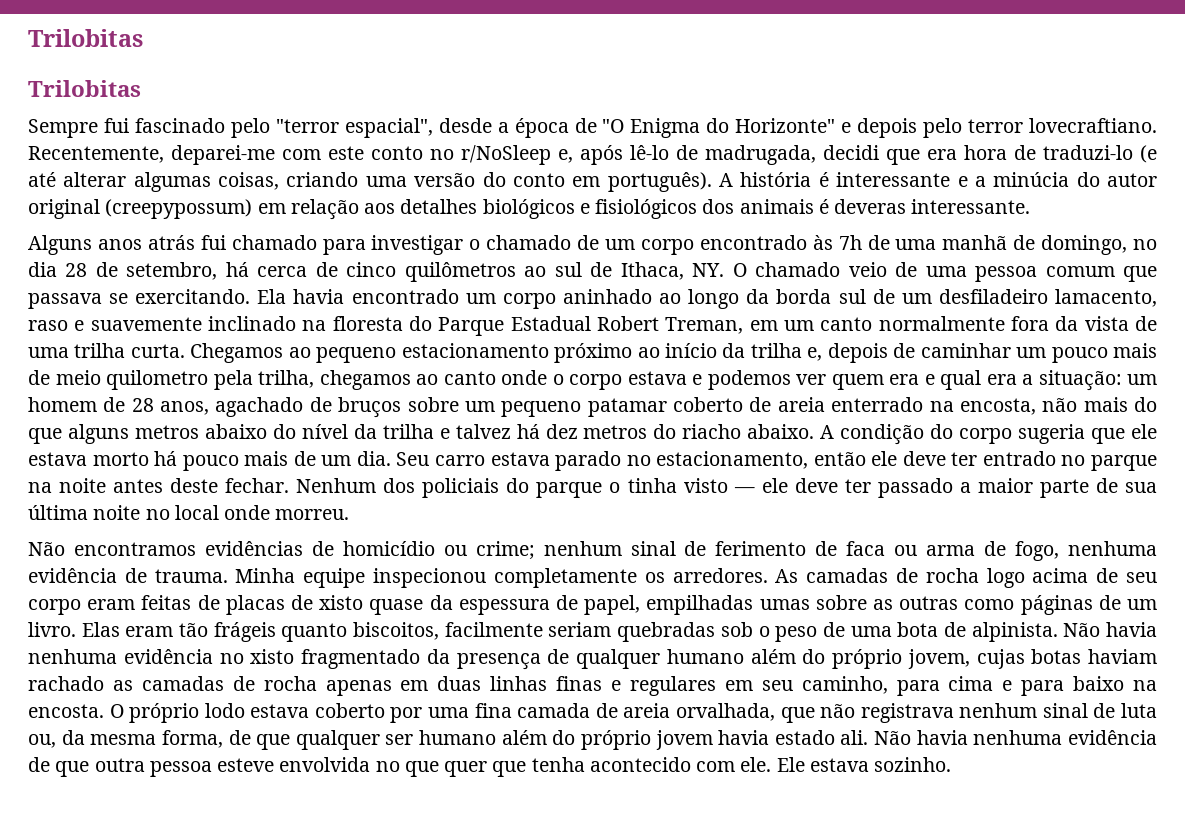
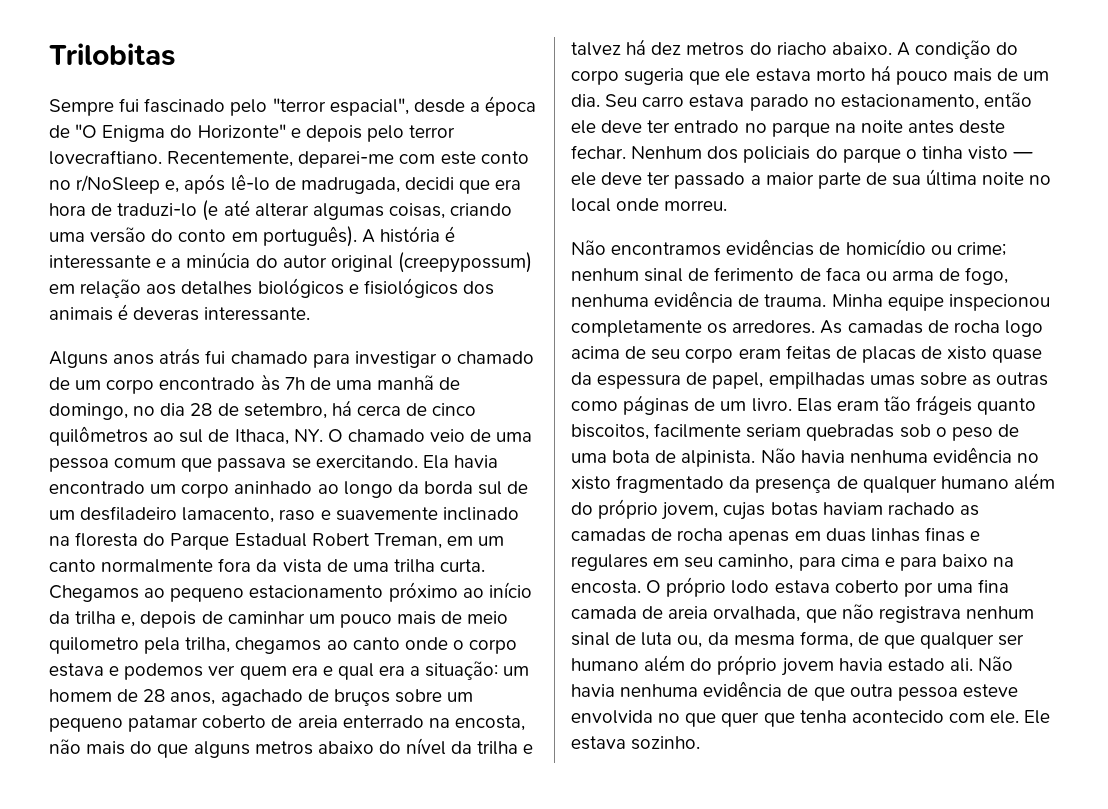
[28,29,143,47] [28,80,141,97] Trilobitas // Trilobitas -> [49,43,175,66] Trilobitas

